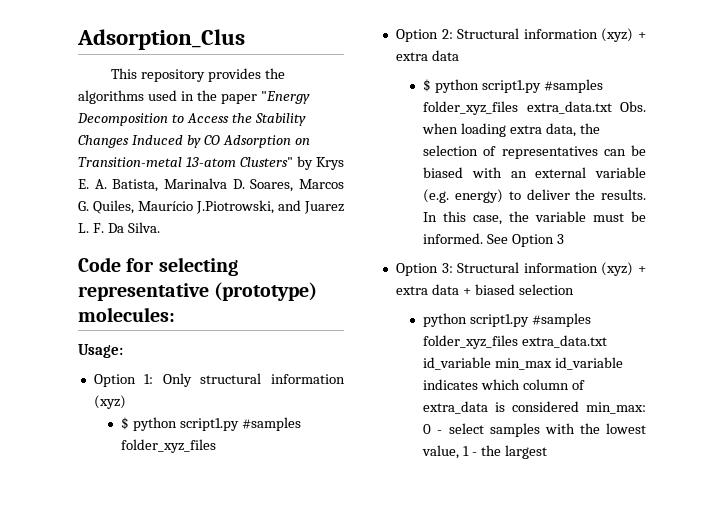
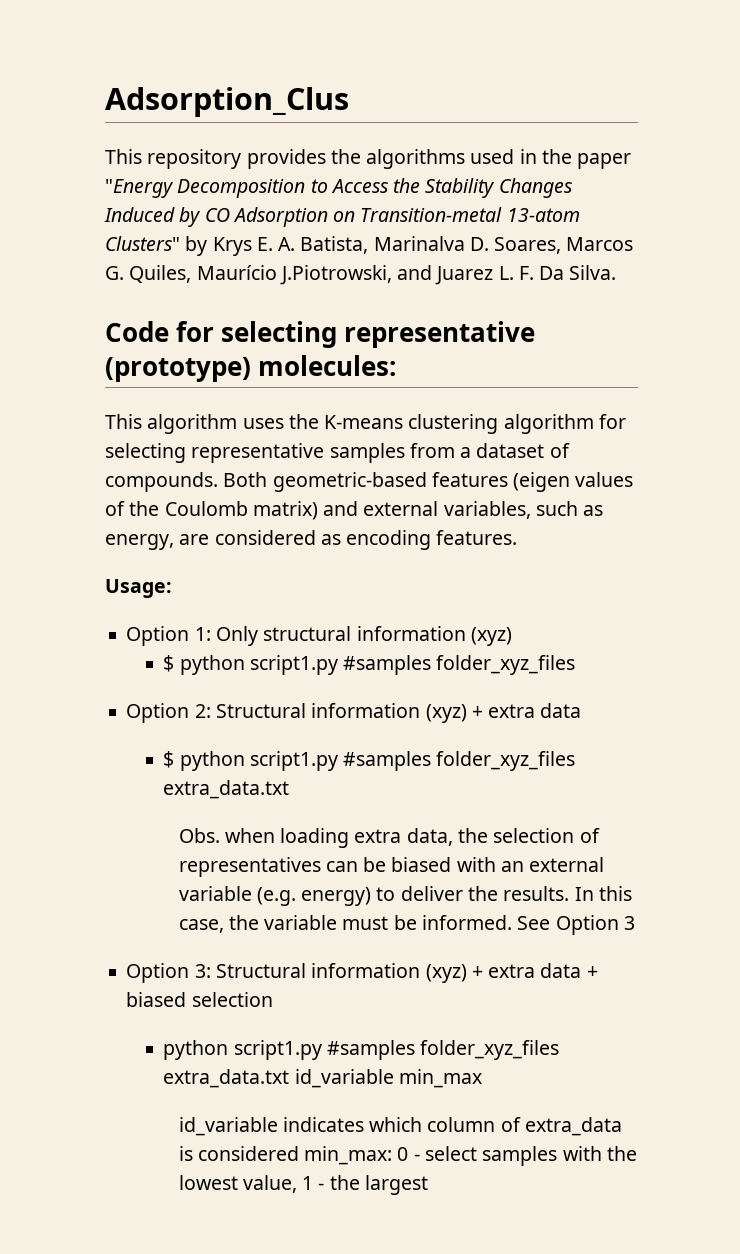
(175, 314) none -> [105,414,626,434] [105,443,570,463] [105,472,634,492] [105,501,604,520] [105,530,518,550] // This algorithm uses the K-means clustering algorithm for selecting representative samples from a dataset of compounds. Both geometric-based features (eigen values of the Coulomb matrix) and external variables, such as energy, are considered as encoding features.
(612, 107) none -> (290, 789) //
(553, 364) none -> (482, 1078) //

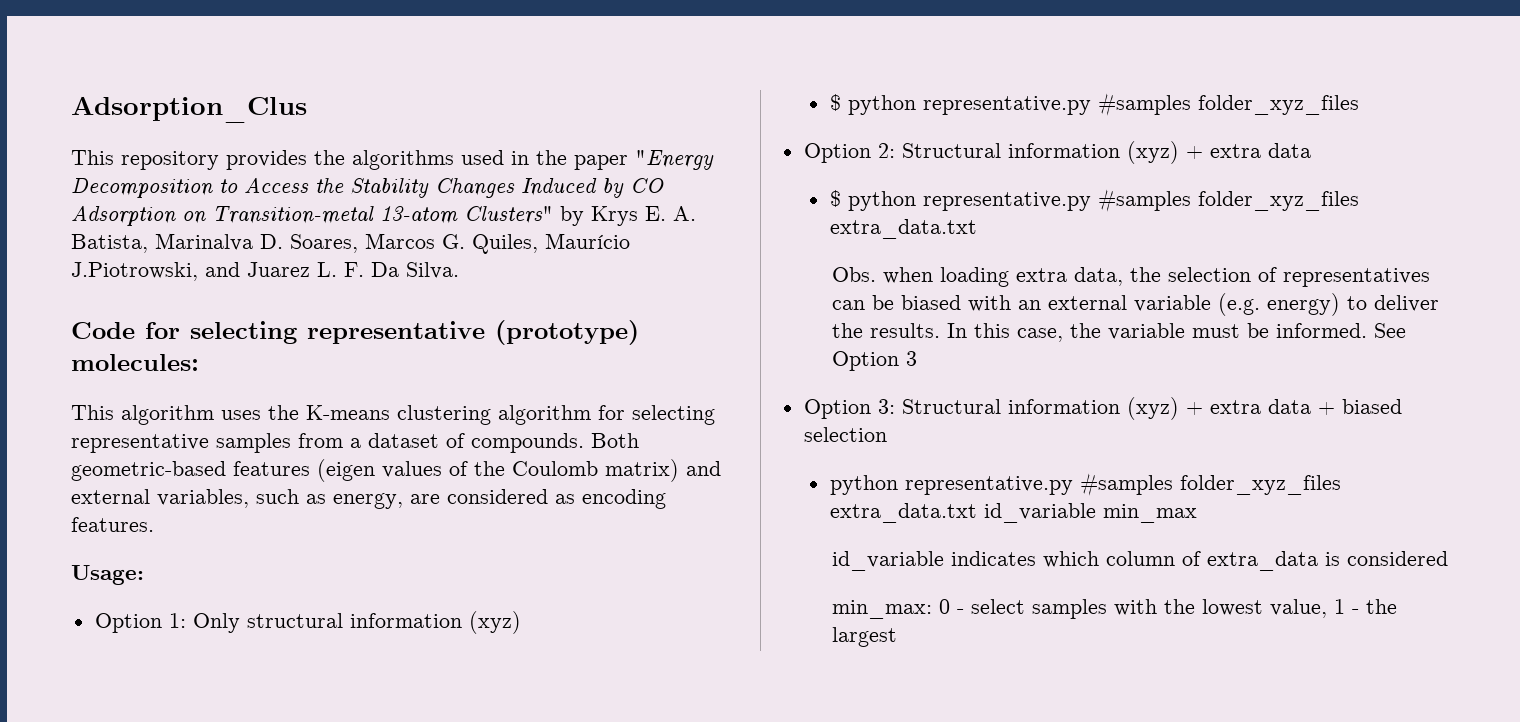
[249,655,338,675] script1.py -> [922,96,1091,115] representative.py
[249,751,338,771] script1.py -> [922,192,1091,211] representative.py
[233,1040,322,1060] script1.py -> [904,476,1073,495] representative.py
(299, 1153) none -> (1449, 558) //

